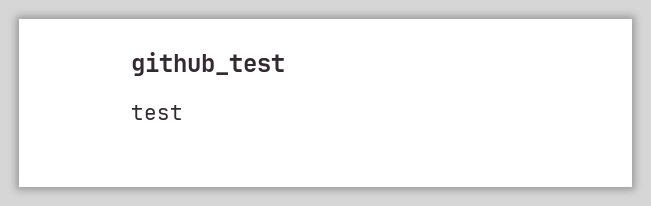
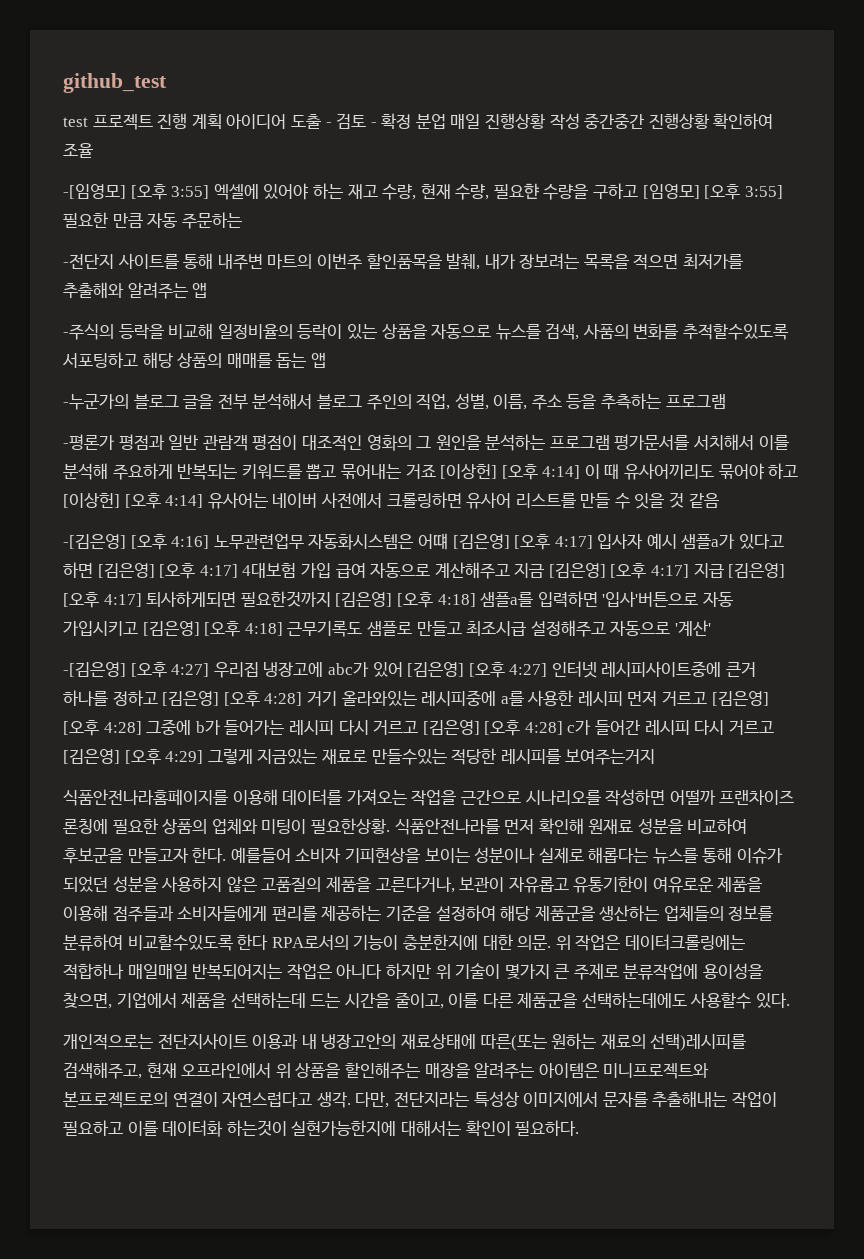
(183, 112) none -> [92,113,774,130] [63,143,93,158] [63,183,783,200] [63,212,242,229] [63,253,744,270] [63,282,208,299] [63,323,789,340] [62,352,326,368] [63,393,726,410] [63,434,789,451] [63,463,799,480] [63,492,719,509] [63,533,785,550] [63,562,786,579] [63,591,733,608] [63,620,711,637] [63,661,757,678] [63,690,769,707] [63,719,774,736] [63,748,656,765] [63,789,795,806] [63,818,748,835] [63,847,784,864] [63,876,763,893] [63,905,774,922] [63,934,745,951] [63,963,764,980] [63,992,791,1009] [63,1033,747,1051] [63,1062,710,1079] [63,1091,777,1108] [63,1120,580,1137] 프로젝트 진행 계획 아이디어 도출 - 검토 - 확정 분업 매일 진행상황 작성 중간중간 진행상황 확인하여 조율 // -[임영모] [오후 3:55] 엑셀에 있어야 하는 재고 수량, 현재 수량, 필요햔 수량을 구하고 [임영모] [오후 3:55] 필요한 만큼 자동 주문하는 // -전단지 사이트를 통해 내주변 마트의 이번주 할인품목을 발췌, 내가 장보려는 목록을 적으면 최저가를 추출해와 알려주는 앱 // -주식의 등락을 비교해 일정비율의 등락이 있는 상품을 자동으로 뉴스를 검색, 사품의 변화를 추적할수있도록 서포팅하고 해당 상품의 매매를 돕는 앱 // -누군가의 블로그 글을 전부 분석해서 블로그 주인의 직업, 성별, 이름, 주소 등을 추측하는 프로그램 // -평론가 평점과 일반 관람객 평점이 대조적인 영화의 그 원인을 분석하는 프로그램 평가문서를 서치해서 이를 분석해 주요하게 반복되는 키워드를 뽑고 묶어내는 거죠 [이상헌] [오후 4:14] 이 때 유사어끼리도 묶어야 하고 [이상헌] [오후 4:14] 유사어는 네이버 사전에서 크롤링하면 유사어 리스트를 만들 수 잇을 것 같음 // -[김은영] [오후 4:16] 노무관련업무 자동화시스템은 어떄 [김은영] [오후 4:17] 입사자 예시 샘플a가 있다고 하면 [김은영] [오후 4:17] 4대보험 가입 급여 자동으로 계산해주고 지금 [김은영] [오후 4:17] 지급 [김은영] [오후 4:17] 퇴사하게되면 필요한것까지 [김은영] [오후 4:18] 샘플a를 입력하면 '입사'버튼으로 자동 가입시키고 [김은영] [오후 4:18] 근무기록도 샘플로 만들고 최조시급 설정해주고 자동으로 '계산' // -[김은영] [오후 4:27] 우리집 냉장고에 abc가 있어 [김은영] [오후 4:27] 인터넷 레시피사이트중에 큰거 하나를 정하고 [김은영] [오후 4:28] 거기 올라와있는 레시피중에 a를 사용한 레시피 먼저 거르고 [김은영] [오후 4:28] 그중에 b가 들어가는 레시피 다시 거르고 [김은영] [오후 4:28] c가 들어간 레시피 다시 거르고 [김은영] [오후 4:29] 그렇게 지금있는 재료로 만들수있는 적당한 레시피를 보여주는거지 // 식품안전나라홈페이지를 이용해 데이터를 가져오는 작업을 근간으로 시나리오를 작성하면 어떨까 프랜차이즈 론칭에 필요한 상품의 업체와 미팅이 필요한상황. 식품안전나라를 먼저 확인해 원재료 성분을 비교하여 후보군을 만들고자 한다. 예를들어 소비자 기피현상을 보이는 성분이나 실제로 해롭다는 뉴스를 통해 이슈가 되었던 성분을 사용하지 않은 고품질의 제품을 고른다거나, 보관이 자유롭고 유통기한이 여유로운 제품을 이용해 점주들과 소비자들에게 편리를 제공하는 기준을 설정하여 해당 제품군을 생산하는 업체들의 정보를 분류하여 비교할수있도록 한다 RPA로서의 기능이 충분한지에 대한 의문. 위 작업은 데이터크롤링에는 적합하나 매일매일 반복되어지는 작업은 아니다 하지만 위 기술이 몇가지 큰 주제로 분류작업에 용이성을 찾으면, 기업에서 제품을 선택하는데 드는 시간을 줄이고, 이를 다른 제품군을 선택하는데에도 사용할수 있다. // 개인적으로는 전단지사이트 이용과 내 냉장고안의 재료상태에 따른(또는 원하는 재료의 선택)레시피를 검색해주고, 현재 오프라인에서 위 상품을 할인해주는 매장을 알려주는 아이템은 미니프로젝트와 본프로젝트로의 연결이 자연스럽다고 생각. 다만, 전단지라는 특성상 이미지에서 문자를 추출해내는 작업이 필요하고 이를 데이터화 하는것이 실현가능한지에 대해서는 확인이 필요하다.

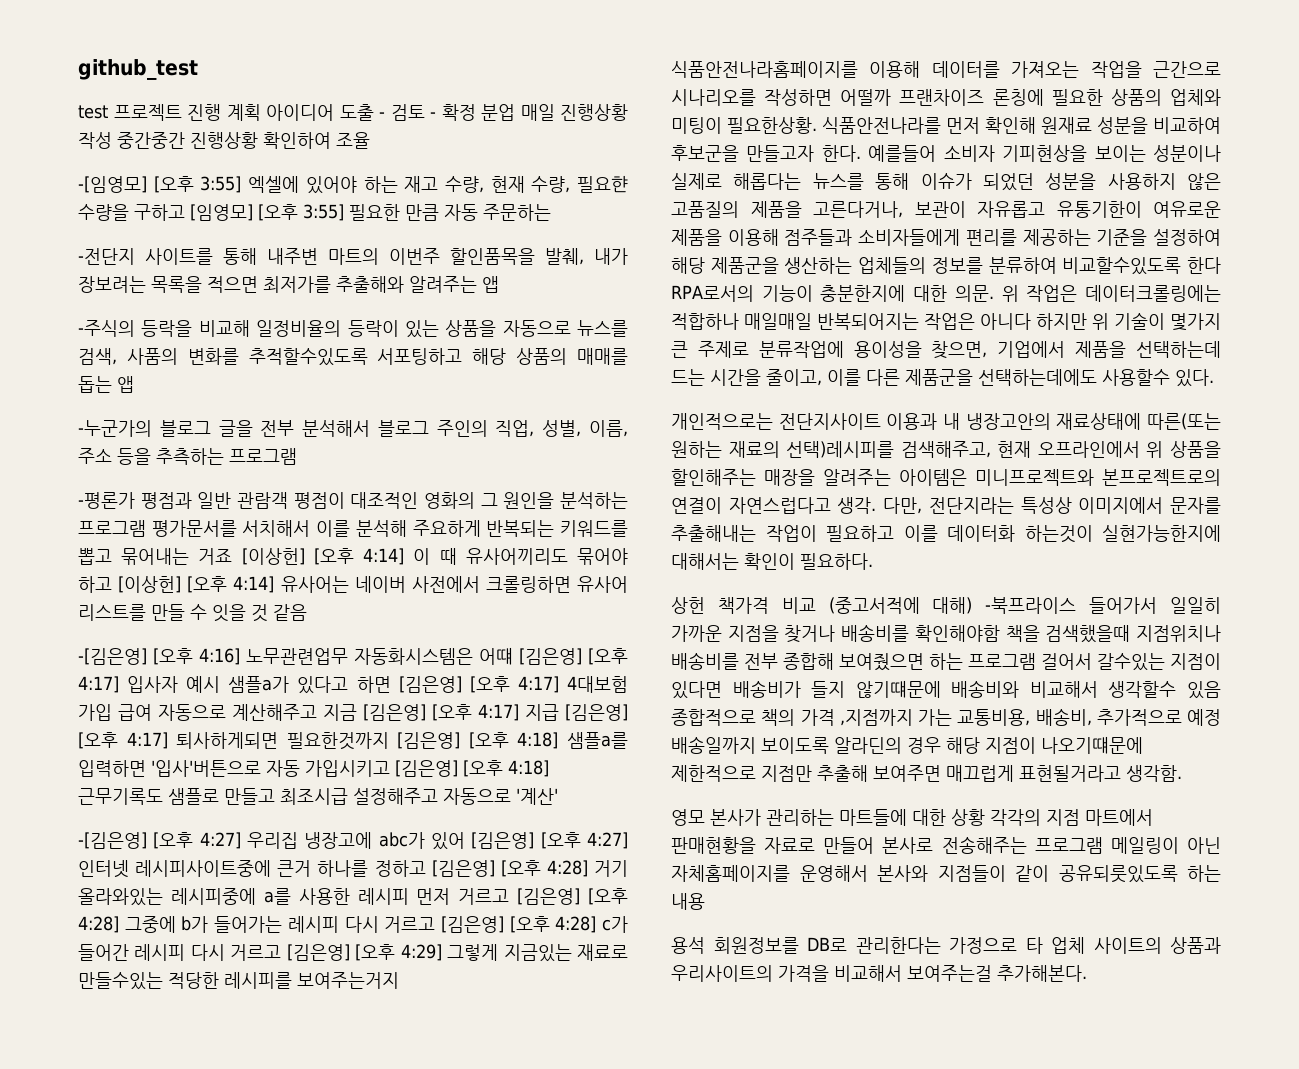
(580, 1128) none -> [671,597,1221,614] [671,624,1221,643] [671,652,1221,671] [671,680,1221,699] [671,708,1221,726] [671,736,1143,754] [671,765,1182,782] [671,809,1153,826] [671,836,1221,854] [671,865,1221,883] [671,893,705,910] [671,937,1221,954] [671,965,1087,982] // 상헌 책가격 비교 (중고서적에 대해) -북프라이스 들어가서 일일히 가까운 지점을 찾거나 배송비를 확인해야함 책을 검색했을때 지점위치나 배송비를 전부 종합해 보여줬으면 하는 프로그램 걸어서 갈수있는 지점이 있다면 배송비가 들지 않기떄문에 배송비와 비교해서 생각할수 있음 종합적으로 책의 가격 ,지점까지 가는 교통비용, 배송비, 추가적으로 예정 배송일까지 보이도록 알라딘의 경우 해당 지점이 나오기떄문에 제한적으로 지점만 추출해 보여주면 매끄럽게 표현될거라고 생각함. // 영모 본사가 관리하는 마트들에 대한 상황 각각의 지점 마트에서 판매현황을 자료로 만들어 본사로 전송해주는 프로그램 메일링이 아닌 자체홈페이지를 운영해서 본사와 지점들이 같이 공유되룻있도록 하는 내용 // 용석 회원정보를 DB로 관리한다는 가정으로 타 업체 사이트의 상품과 우리사이트의 가격을 비교해서 보여주는걸 추가해본다.

